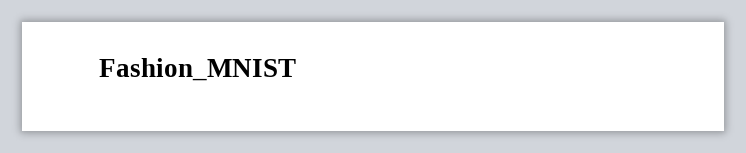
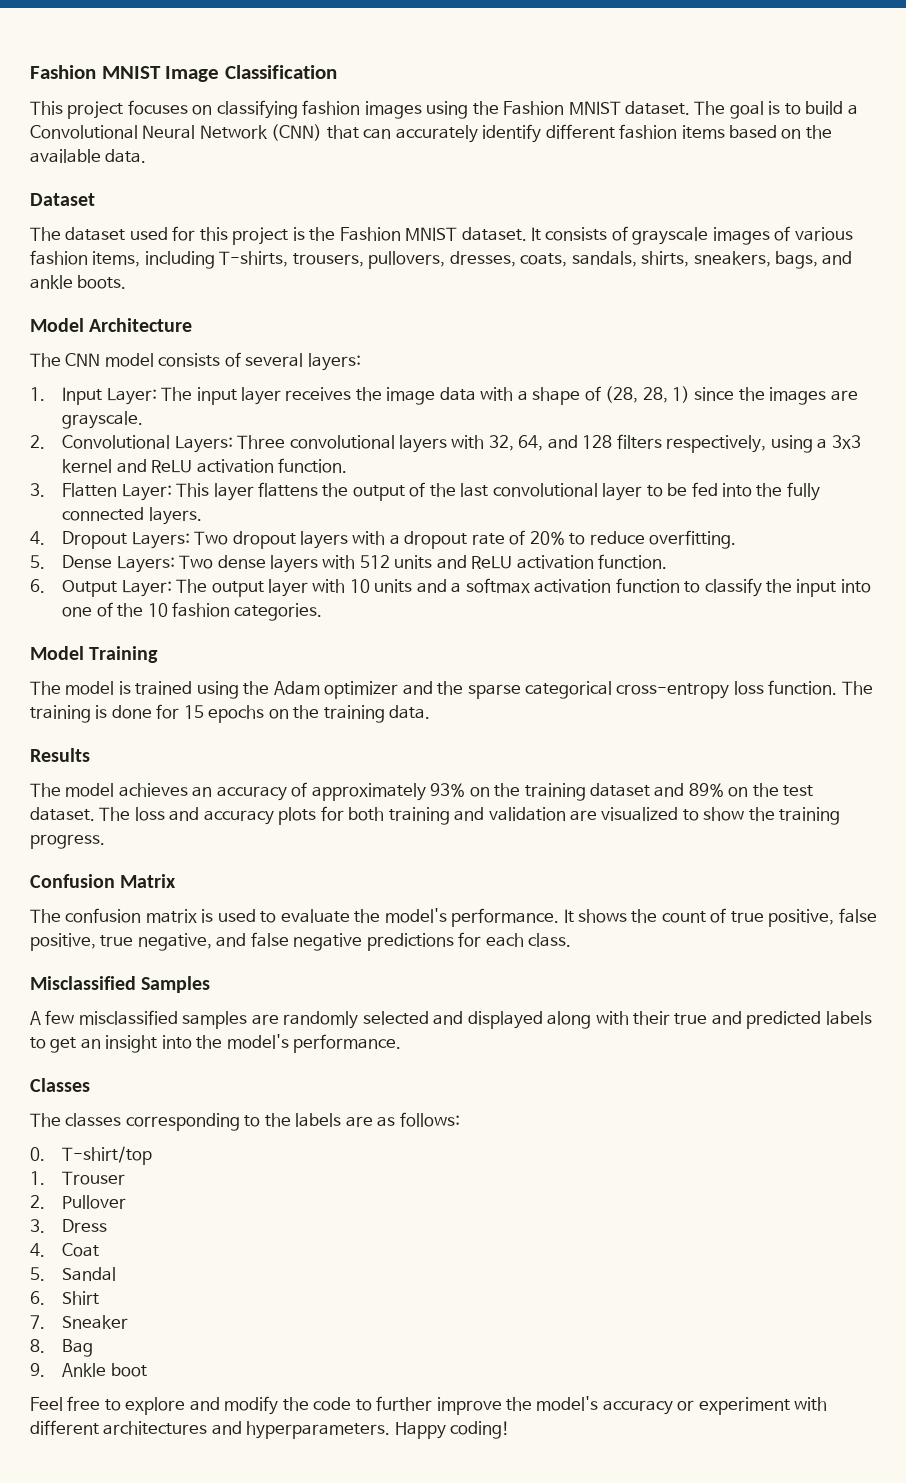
[99,58,296,81] Fashion_MNIST -> [30,65,338,82] [30,100,858,119] [30,124,832,143] [30,149,147,163] [30,193,95,206] [30,226,853,245] [30,250,853,269] [30,275,127,289] [30,318,193,332] [30,352,361,371] [30,386,858,405] [62,411,144,429] [30,434,861,453] [62,458,347,473] [30,482,820,501] [62,507,202,525] [30,530,737,549] [30,554,668,573] [30,578,871,597] [62,602,323,621] [30,646,159,663] [30,680,873,699] [30,704,431,723] [30,748,90,762] [30,782,814,801] [30,806,841,825] [30,834,105,849] [30,874,177,888] [30,908,877,927] [30,932,572,951] [30,976,211,993] [30,1010,872,1029] [30,1034,402,1053] [30,1078,90,1092] [30,1112,460,1131] [30,1146,153,1165] [30,1171,126,1185] [30,1195,127,1209] [30,1219,108,1233] [30,1243,100,1257] [30,1267,117,1281] [30,1291,100,1305] [30,1315,129,1329] [30,1339,94,1357] [30,1363,147,1377] [30,1396,828,1415] [30,1420,511,1439] Fashion MNIST Image Classification // This project focuses on classifying fashion images using the Fashion MNIST dataset. The goal is to build a Convolutional Neural Network (CNN) that can accurately identify different fashion items based on the available data. // Dataset // The dataset used for this project is the Fashion MNIST dataset. It consists of grayscale images of various fashion items, including T-shirts, trousers, pullovers, dresses, coats, sandals, shirts, sneakers, bags, and ankle boots. // Model Architecture // The CNN model consists of several layers: // 1. Input Layer: The input layer receives the image data with a shape of (28, 28, 1) since the images are grayscale. // 2. Convolutional Layers: Three convolutional layers with 32, 64, and 128 filters respectively, using a 3x3 kernel and ReLU activation function. // 3. Flatten Layer: This layer flattens the output of the last convolutional layer to be fed into the fully connected layers. // 4. Dropout Layers: Two dropout layers with a dropout rate of 20% to reduce overfitting. // 5. Dense Layers: Two dense layers with 512 units and ReLU activation function. // 6. Output Layer: The output layer with 10 units and a softmax activation function to classify the input into one of the 10 fashion categories. // Model Training // The model is trained using the Adam optimizer and the sparse categorical cross-entropy loss function. The training is done for 15 epochs on the training data. // Results // The model achieves an accuracy of approximately 93% on the training dataset and 89% on the test dataset. The loss and accuracy plots for both training and validation are visualized to show the training progress. // Confusion Matrix // The confusion matrix is used to evaluate the model's performance. It shows the count of true positive, false positive, true negative, and false negative predictions for each class. // Misclassified Samples // A few misclassified samples are randomly selected and displayed along with their true and predicted labels to get an insight into the model's performance. // Classes // The classes corresponding to the labels are as follows: // 0. T-shirt/top // 1. Trouser // 2. Pullover // 3. Dress // 4. Coat // 5. Sandal // 6. Shirt // 7. Sneaker // 8. Bag // 9. Ankle boot // Feel free to explore and modify the code to further improve the model's accuracy or experiment with different architectures and hyperparameters. Happy coding!

